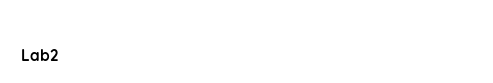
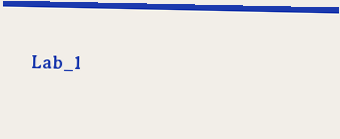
[21,49,58,61] Lab2 -> [30,55,82,73] Lab_1

